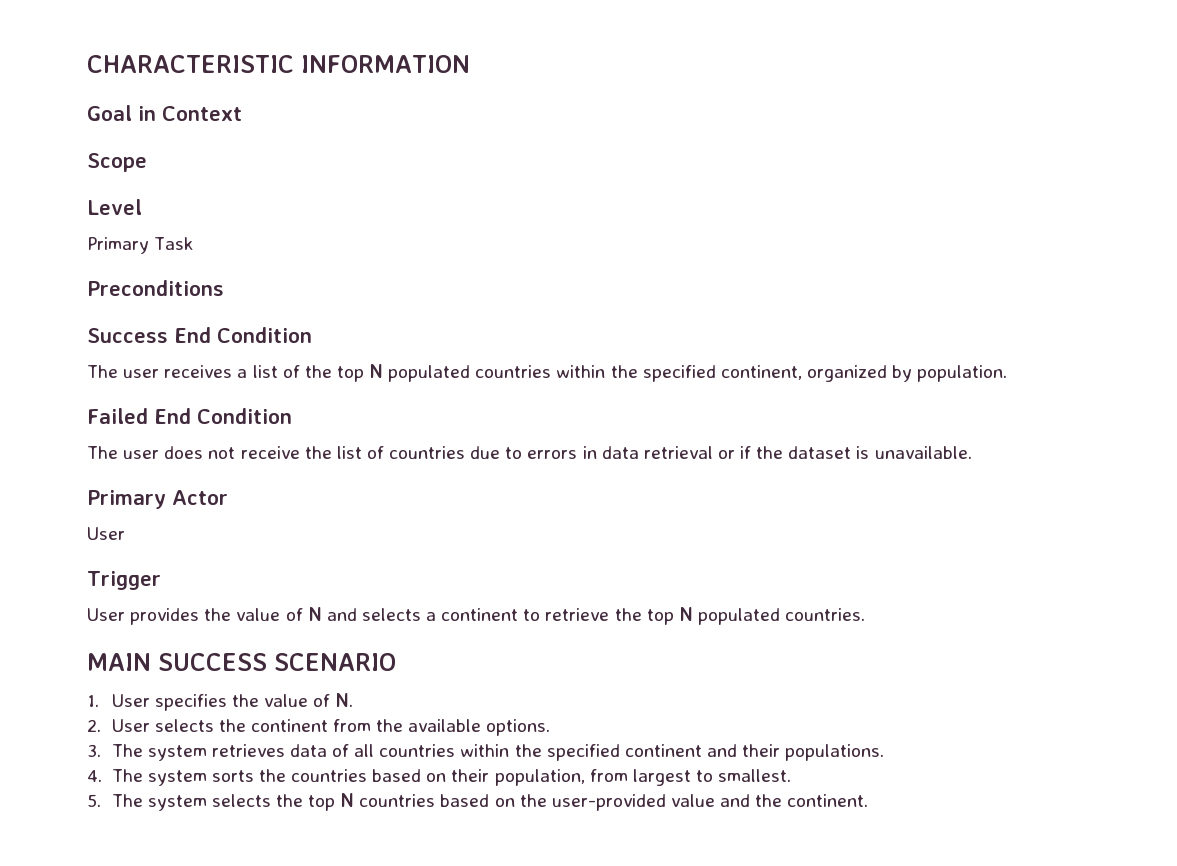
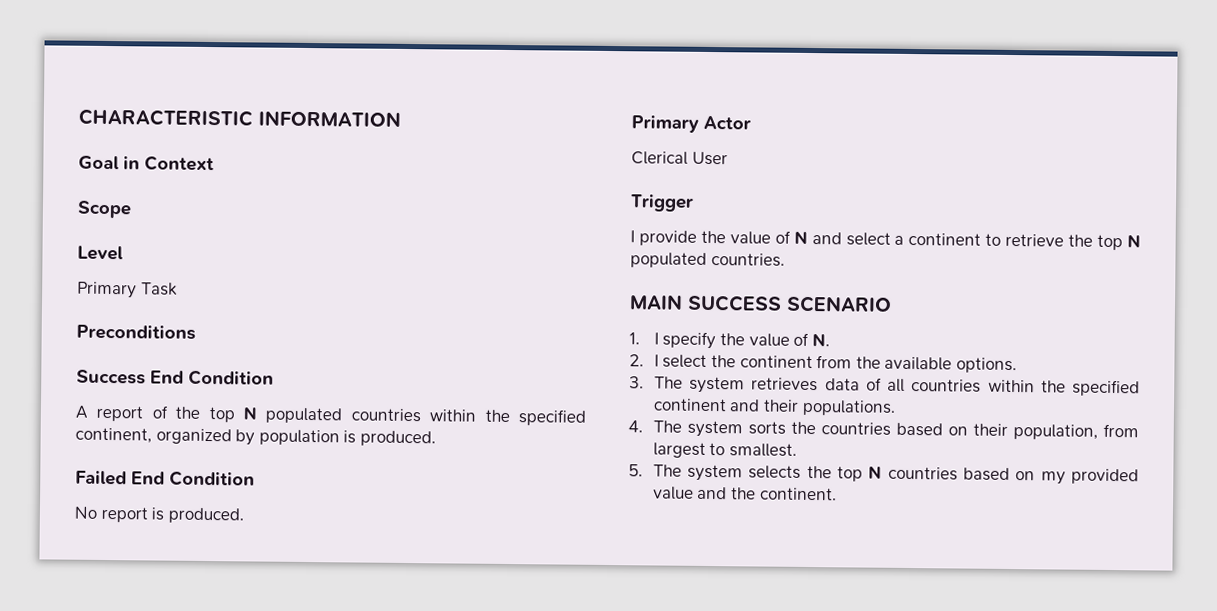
[87,365,278,378] The user receives a list -> [75,405,144,422] A report
[917,365,1008,382] population. -> [258,429,436,447] population is produced.
[87,446,972,459] The user does not receive the list of countries due to errors in data retrieval or if the dataset is unavailable. -> [74,506,244,524] No report is produced.
(228, 497) none -> [631,151,688,165] Clerical
[87,608,200,625] User provides -> [630,230,697,246] I provide
[361,608,421,621] selects -> [845,232,891,246] select
[111,694,227,711] User specifies -> [653,331,717,350] I specify
[111,719,214,732] User selects -> [653,354,708,368] I select
[519,794,666,811] the user-provided -> [1040,468,1139,485] my provided

